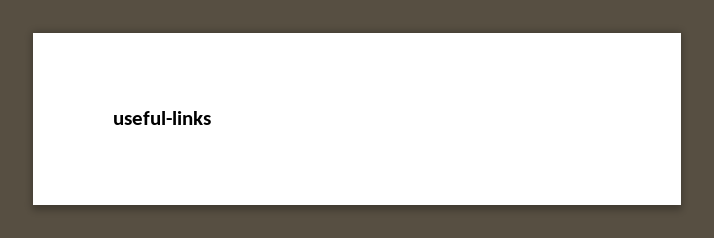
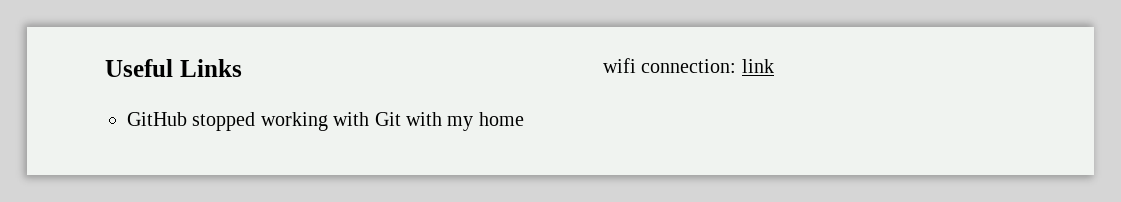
[113,111,211,125] useful-links -> [105,59,242,77] [127,112,524,131] [603,58,774,73] Useful Links // GitHub stopped working with Git with my home wifi connection: link

